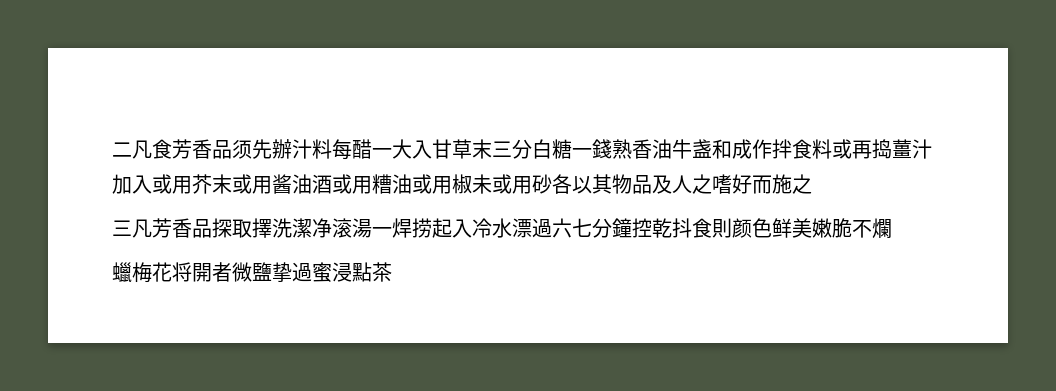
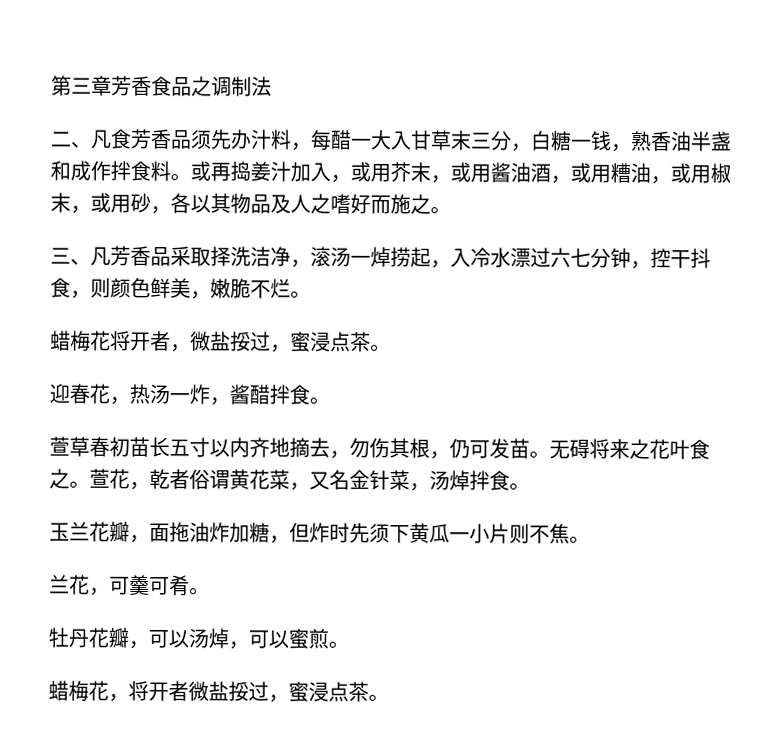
[112,142,132,157] 二 -> [51,75,272,97] [50,131,91,148] 第三章芳香食品之调制法 // 二、
[272,139,332,159] 辦汁料 -> [230,129,311,151] 办汁料，
[532,139,932,159] [112,174,152,194] 白糖一錢熟香油牛盏和成作拌食料或再捣薑汁加入 -> [510,130,732,153] [50,160,351,183] ，白糖一钱，熟香油半盏和成作拌食料。或再捣姜汁加入，
(232, 184) none -> [430,175,451,184] ，
(332, 184) none -> [550,175,571,184] ，
[412,174,552,194] 或用椒未或用砂 -> [650,163,731,185] [50,192,171,215] ，或用椒末，或用砂，
[112,220,132,236] // 三 -> [430,206,451,215] [50,247,91,265] 。 // 三、
[212,218,892,239] [112,262,392,283] 探取擇洗潔净滚湯一焊捞起入冷水漂過六七分鐘控乾抖食則颜色鲜美嫩脆不爛 // 蠟梅花将開者微鹽挚過蜜浸點茶 -> [170,246,711,270] [50,277,311,300] [50,330,391,353] [49,383,330,406] [49,436,710,460] [49,468,530,492] [49,521,590,544] [49,574,210,597] [48,627,349,650] [48,680,389,703] 采取择洗洁净，滚汤一焯捞起，入冷水漂过六七分钟，控干抖食，则颜色鲜美，嫩脆不烂。 // 蜡梅花将开者，微盐挼过，蜜浸点茶。 // 迎春花，热汤一炸，酱醋拌食。 // 萱草春初苗长五寸以内齐地摘去，勿伤其根，仍可发苗。无碍将来之花叶食之。萱花，乾者俗谓黄花菜，又名金针菜，汤焯拌食。 // 玉兰花瓣，面拖油炸加糖，但炸时先须下黄瓜一小片则不焦。 // 兰花，可羹可肴。 // 牡丹花瓣，可以汤焯，可以蜜煎。 // 蜡梅花，将开者微盐挼过，蜜浸点茶。

